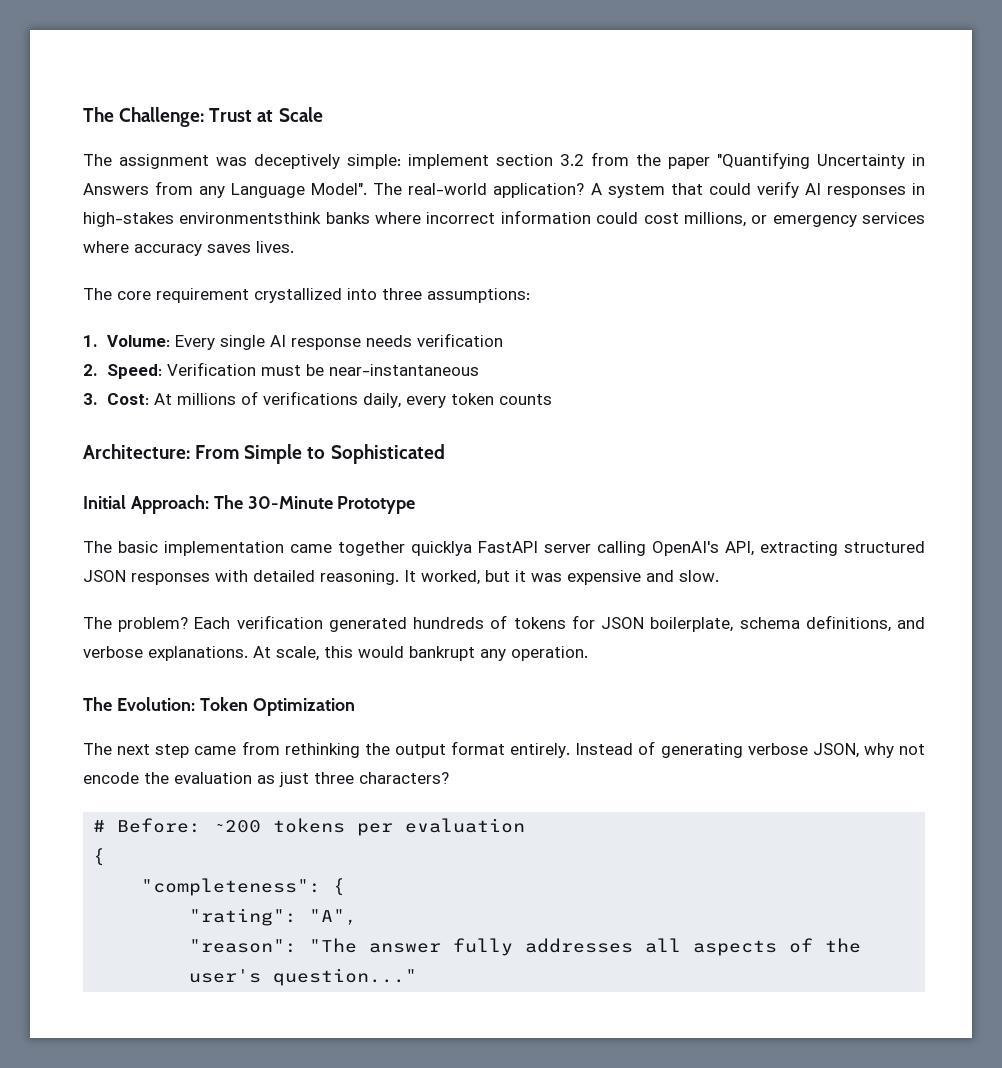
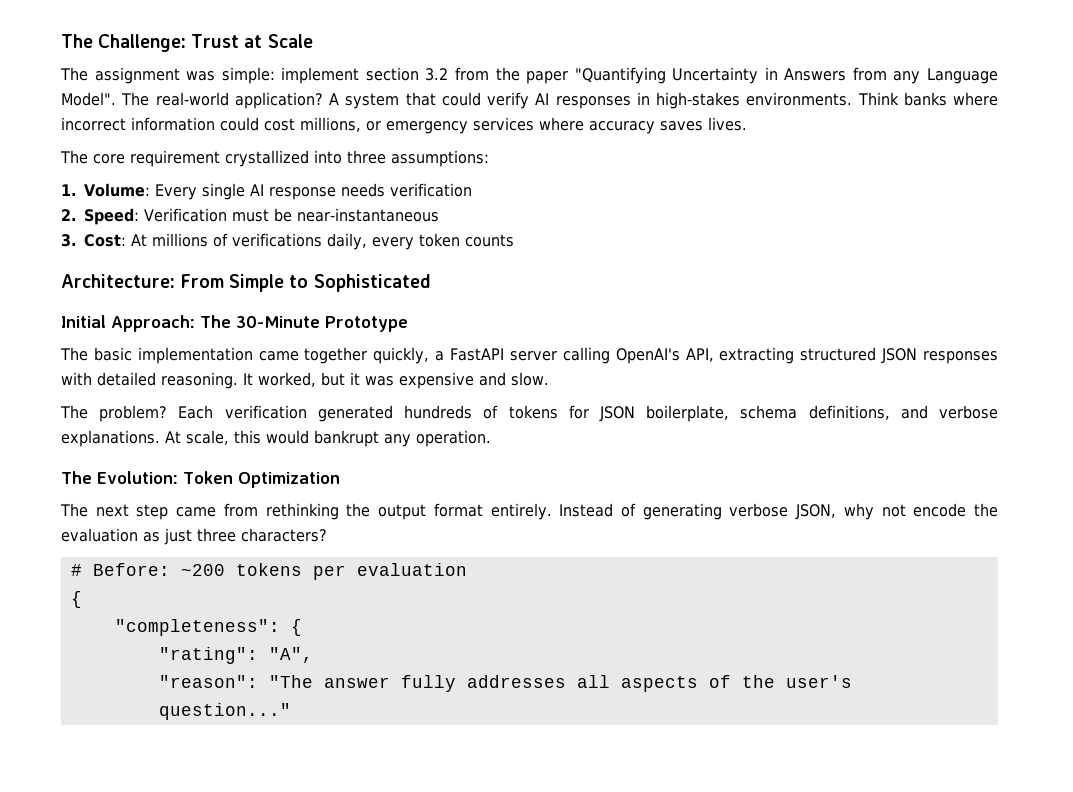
[254,154,340,169] deceptively -> (216, 76) none
[179,212,322,224] environmentsthink -> [746,92,899,106] environments. Think
[411,541,472,556] quicklya -> [373,347,445,364] quickly, a

